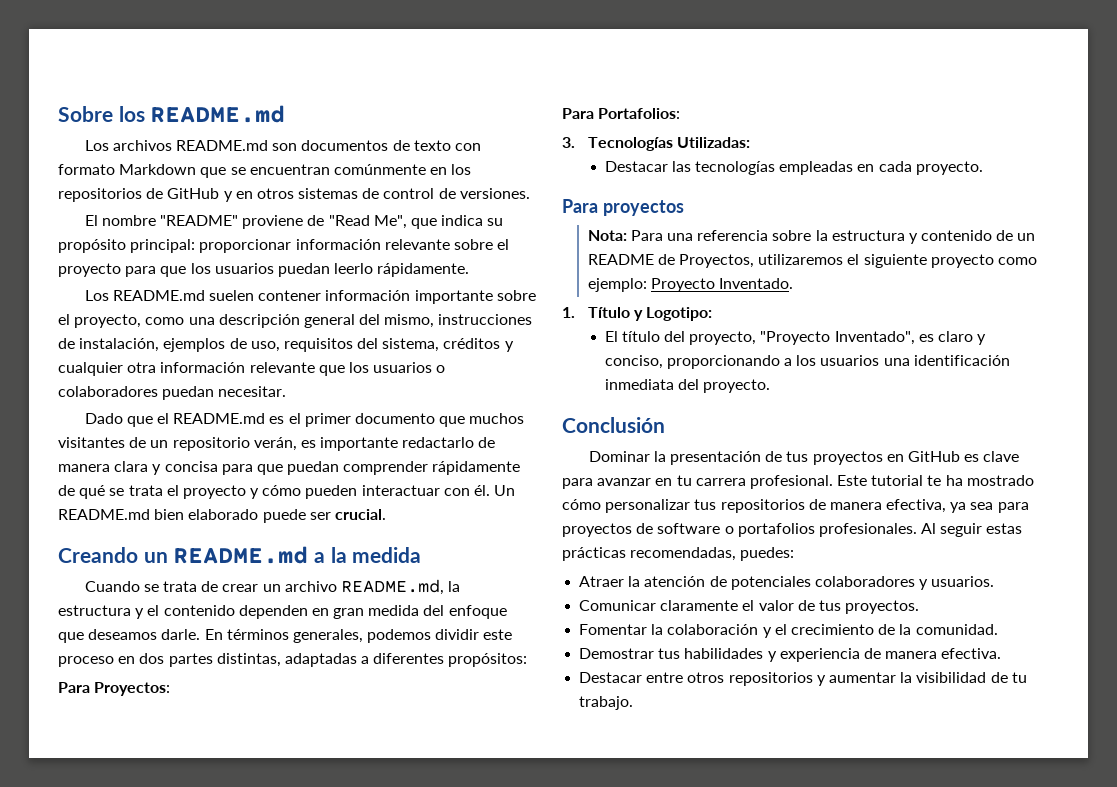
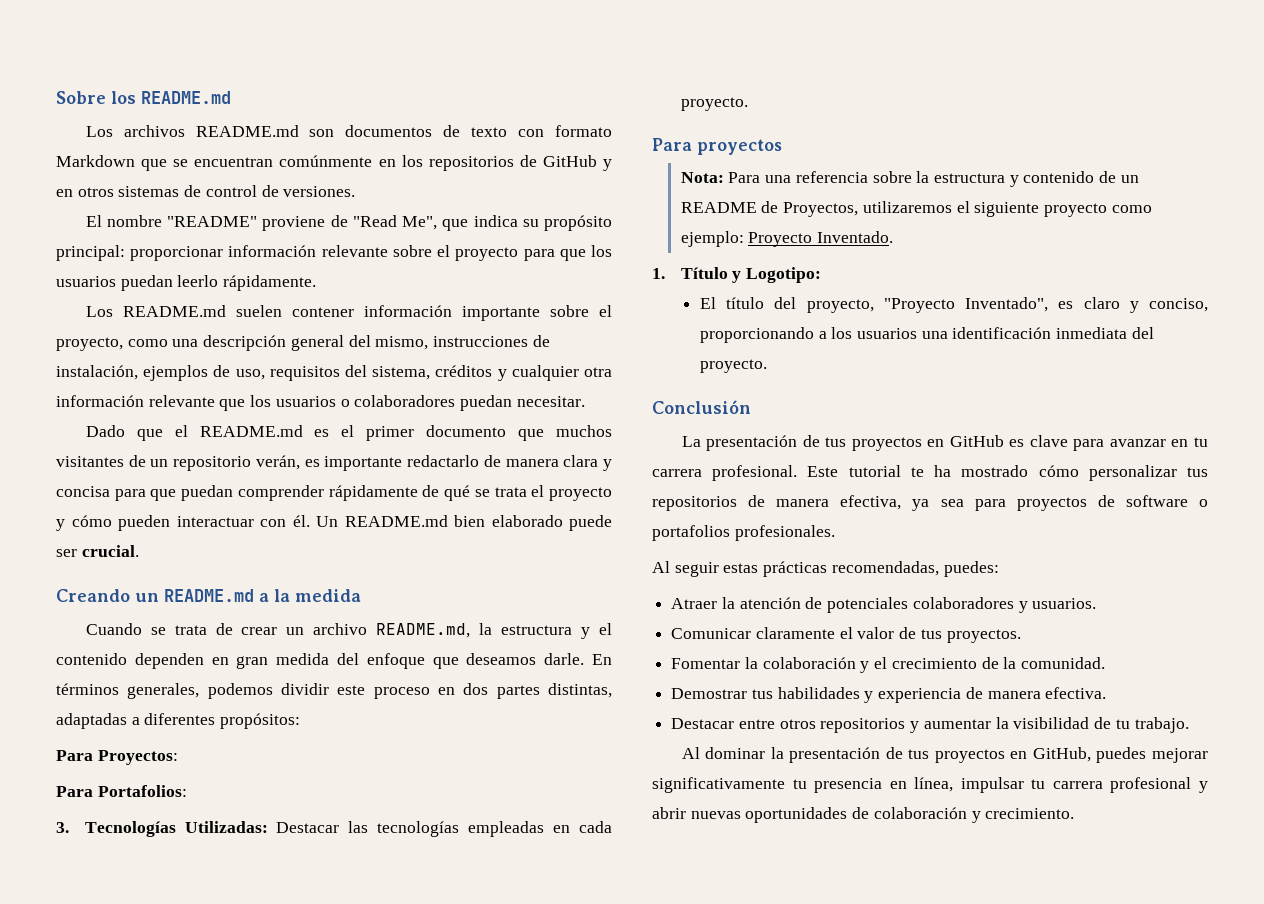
(750, 142) // -> (268, 827) none
[588,451,666,462] Dominar la -> [681,436,701,447] La
(917, 530) none -> (835, 533) //
(634, 703) none -> [681,747,1208,763] [652,777,1208,793] [652,807,1075,823] // Al dominar la presentación de tus proyectos en GitHub, puedes mejorar significativamente tu presencia en línea, impulsar tu carrera profesional y abrir nuevas oportunidades de colaboración y crecimiento.

